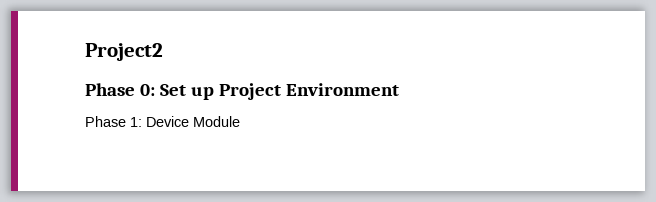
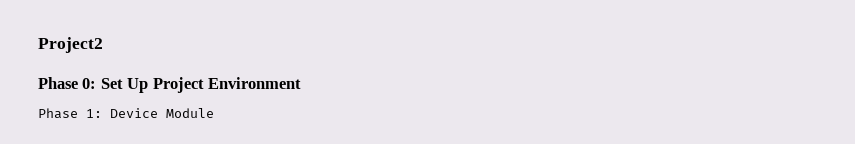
[190,87,214,100] up -> [127,78,149,93] Up

